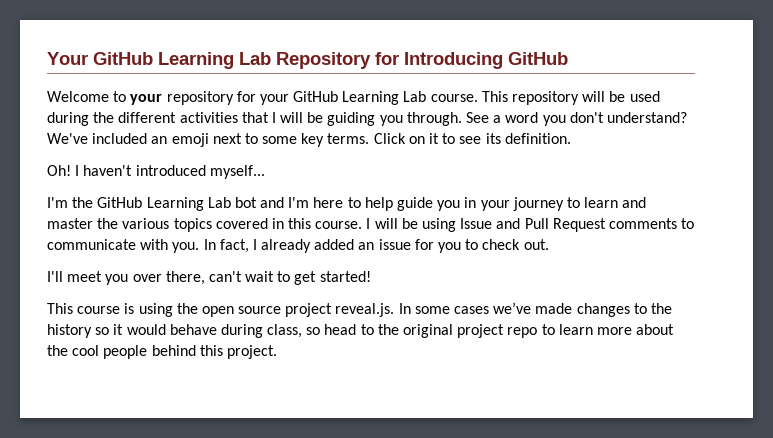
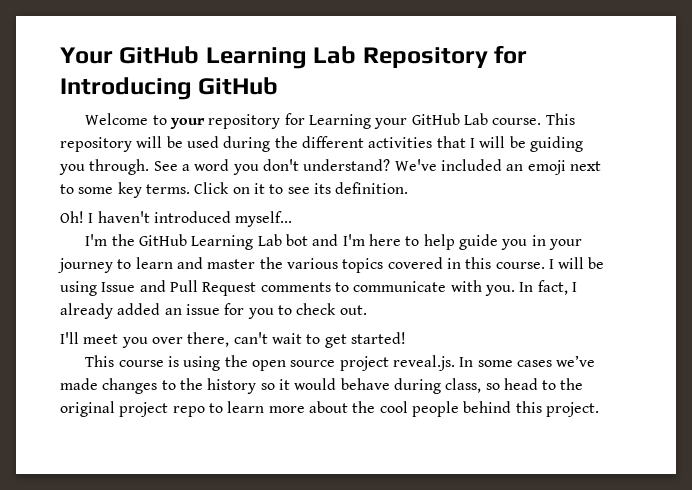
(256, 96) none -> [309,114,372,129] Learning
[342,91,400,105] Learning -> (460, 119) none

